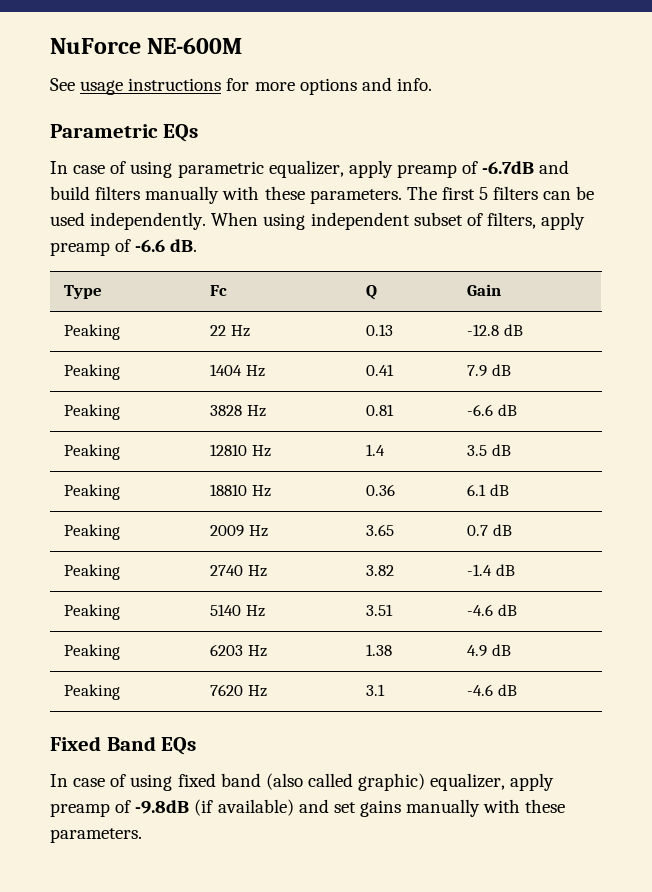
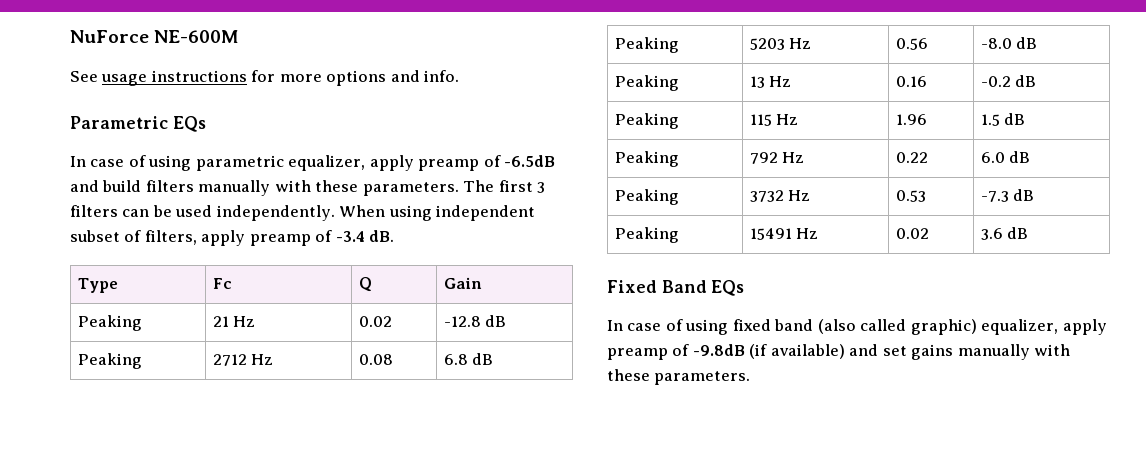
[482,161,535,174] -6.7dB -> [504,155,556,167] -6.5dB
[479,187,489,200] 5 -> [537,182,546,193] 3
[135,239,166,252] -6.6 -> [335,231,365,242] -3.4
[210,325,250,337] [366,324,394,336] 22 Hz | 0.13 -> [213,316,256,327] [359,316,393,327] 21 Hz | 0.02
[210,364,265,377] [366,364,395,376] [467,364,511,377] [64,404,121,420] [210,405,266,417] [366,404,395,416] [467,404,517,416] [64,444,121,460] [210,444,271,457] [366,444,386,456] [467,444,511,456] [64,484,121,500] [210,484,271,497] [366,484,396,496] [467,484,509,496] [64,524,121,540] [210,525,268,537] [366,524,395,536] [467,524,512,536] [64,564,121,580] [210,565,267,577] [366,565,395,576] [467,564,515,576] [64,604,121,620] [210,604,265,617] [366,604,394,616] [467,604,517,616] [64,644,121,660] [210,644,267,657] [366,644,393,656] [467,644,511,657] [64,684,121,700] [210,684,267,697] [366,684,386,696] [467,684,494,696] 1404 Hz | 0.41 | 7.9 dB // Peaking | 3828 Hz | 0.81 | -6.6 dB // Peaking | 12810 Hz | 1.4 | 3.5 dB // Peaking | 18810 Hz | 0.36 | 6.1 dB // Peaking | 2009 Hz | 3.65 | 0.7 dB // Peaking | 2740 Hz | 3.82 | -1.4 dB // Peaking | 5140 Hz | 3.51 | -4.6 dB // Peaking | 6203 Hz | 1.38 | 4.9 dB // Peaking | 7620 Hz | 3.1 | -4.6 -> [213,354,274,366] [359,354,394,365] [444,353,494,365] [615,37,680,53] [750,38,812,50] [896,38,929,50] [981,37,1038,49] [615,75,680,91] [750,76,792,88] [896,76,928,87] [981,75,1037,87] [615,113,680,129] [750,114,799,126] [896,114,928,125] [981,113,1026,126] [615,151,680,167] [750,152,805,164] [896,152,929,163] [981,151,1031,163] [615,189,680,205] [750,190,811,202] [896,190,927,202] [981,189,1035,202] [615,227,680,243] [750,228,819,240] [896,228,930,239] [981,228,1004,240] 2712 Hz | 0.08 | 6.8 dB // Peaking | 5203 Hz | 0.56 | -8.0 dB // Peaking | 13 Hz | 0.16 | -0.2 dB // Peaking | 115 Hz | 1.96 | 1.5 dB // Peaking | 792 Hz | 0.22 | 6.0 dB // Peaking | 3732 Hz | 0.53 | -7.3 dB // Peaking | 15491 Hz | 0.02 | 3.6

